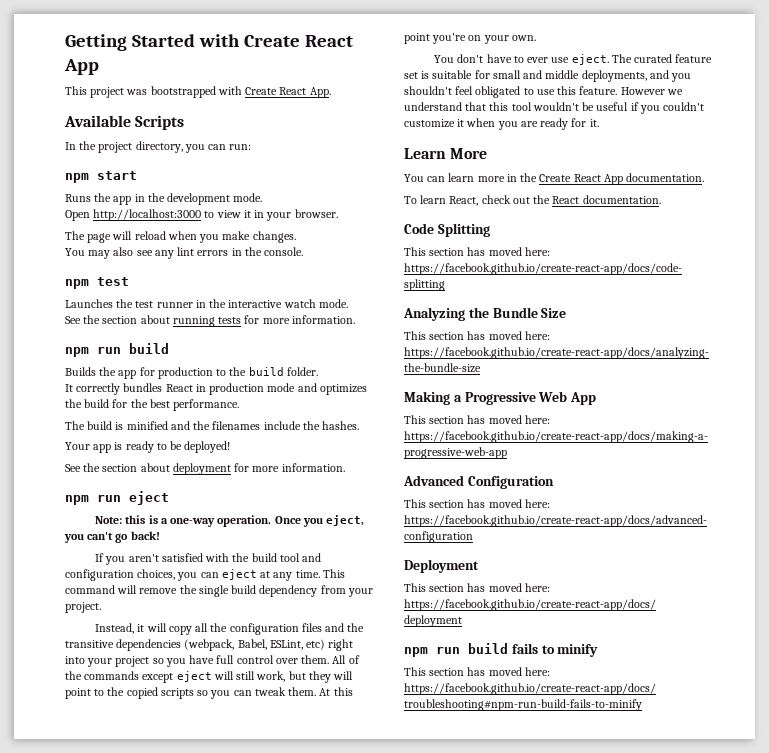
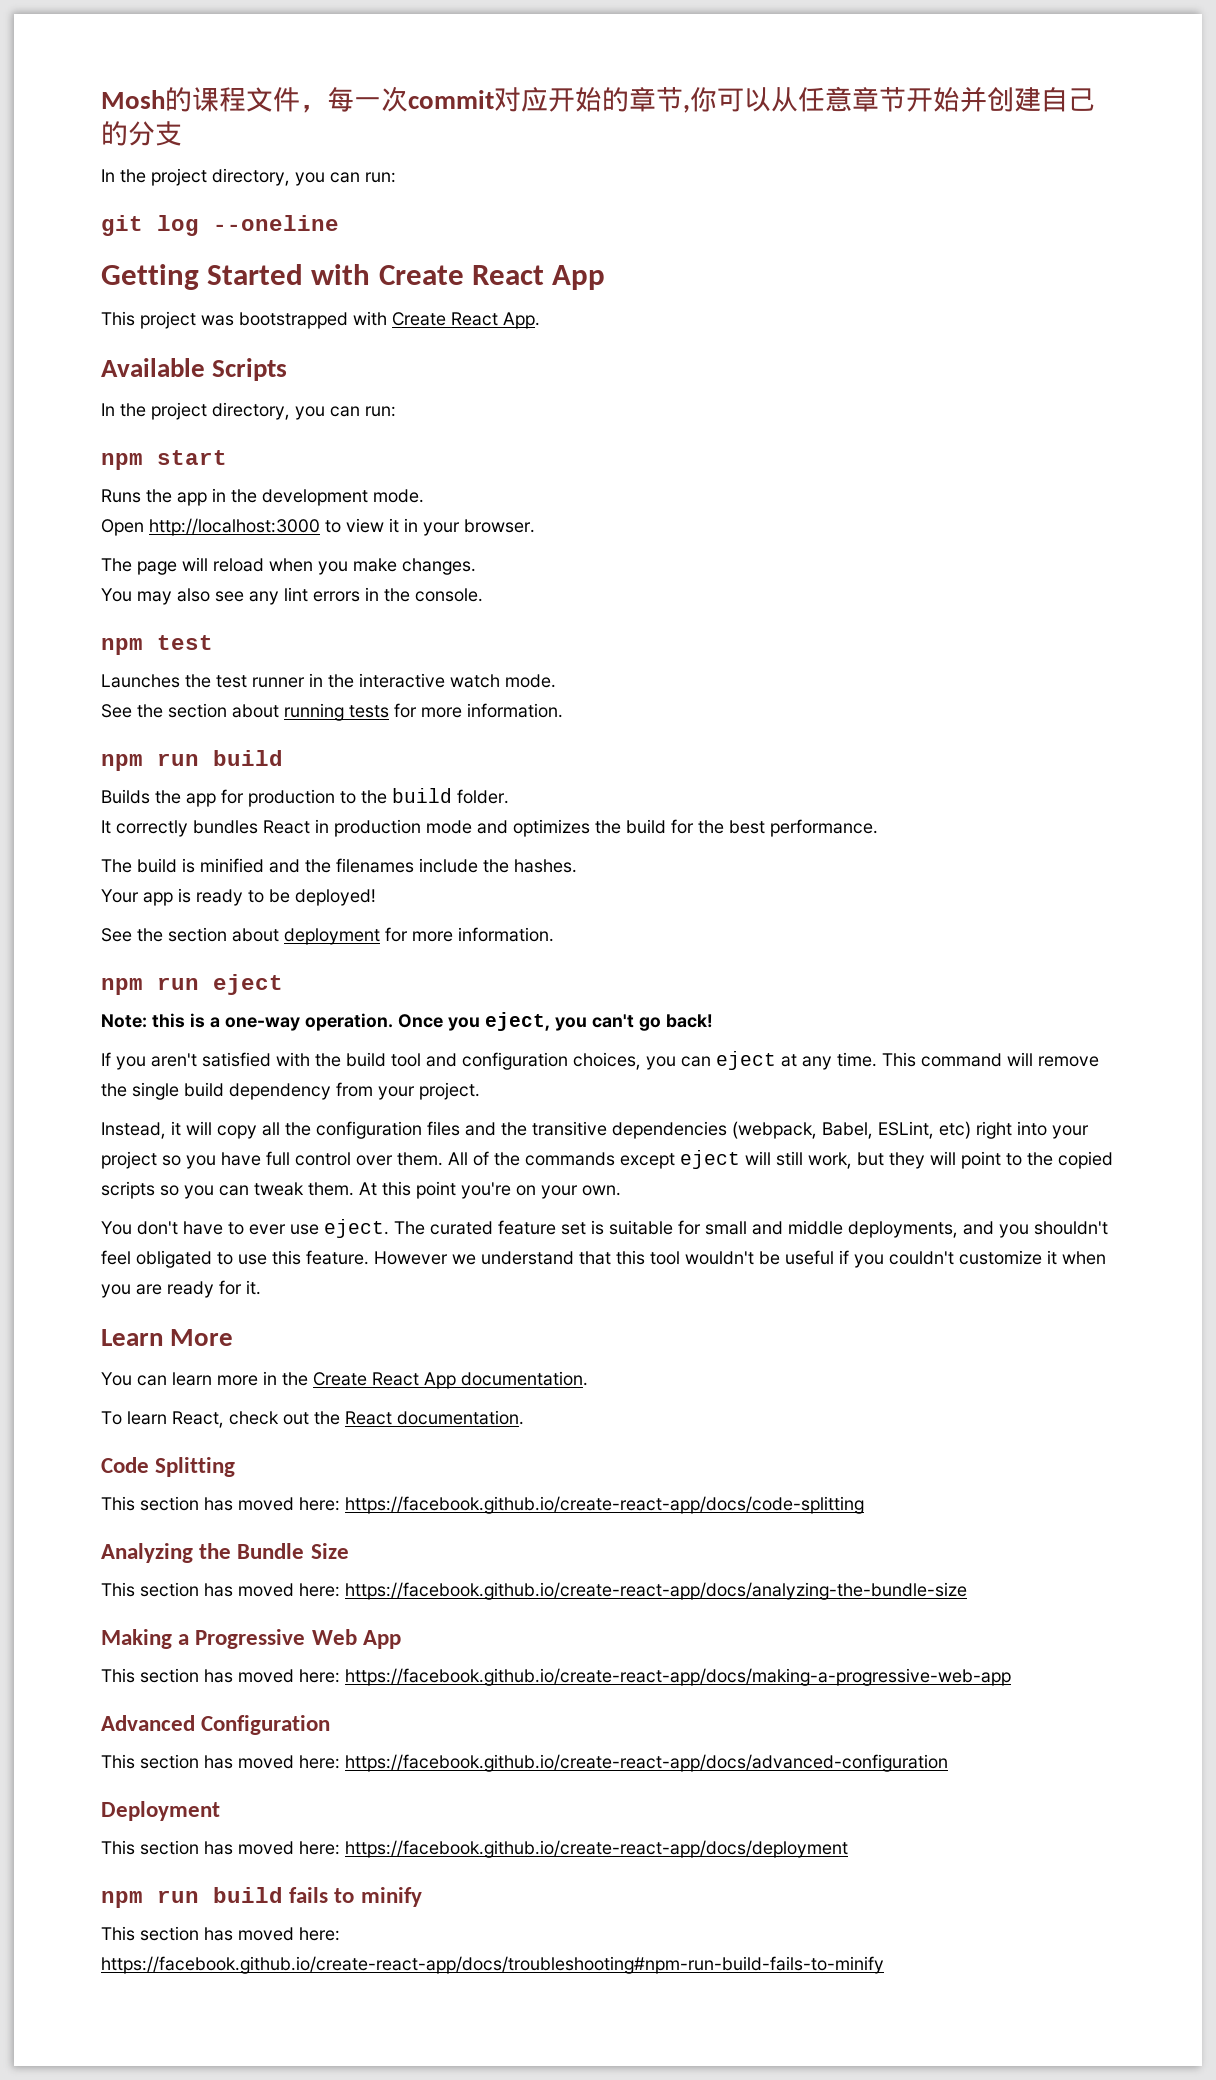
(65, 42) none -> [101,86,1095,113] [101,121,182,146] [101,168,396,186] [101,215,339,236] Mosh的课程文件，每一次commit对应开始的章节,你可以从任意章节开始并创建自己的分支 // In the project directory, you can run: // git log --oneline //

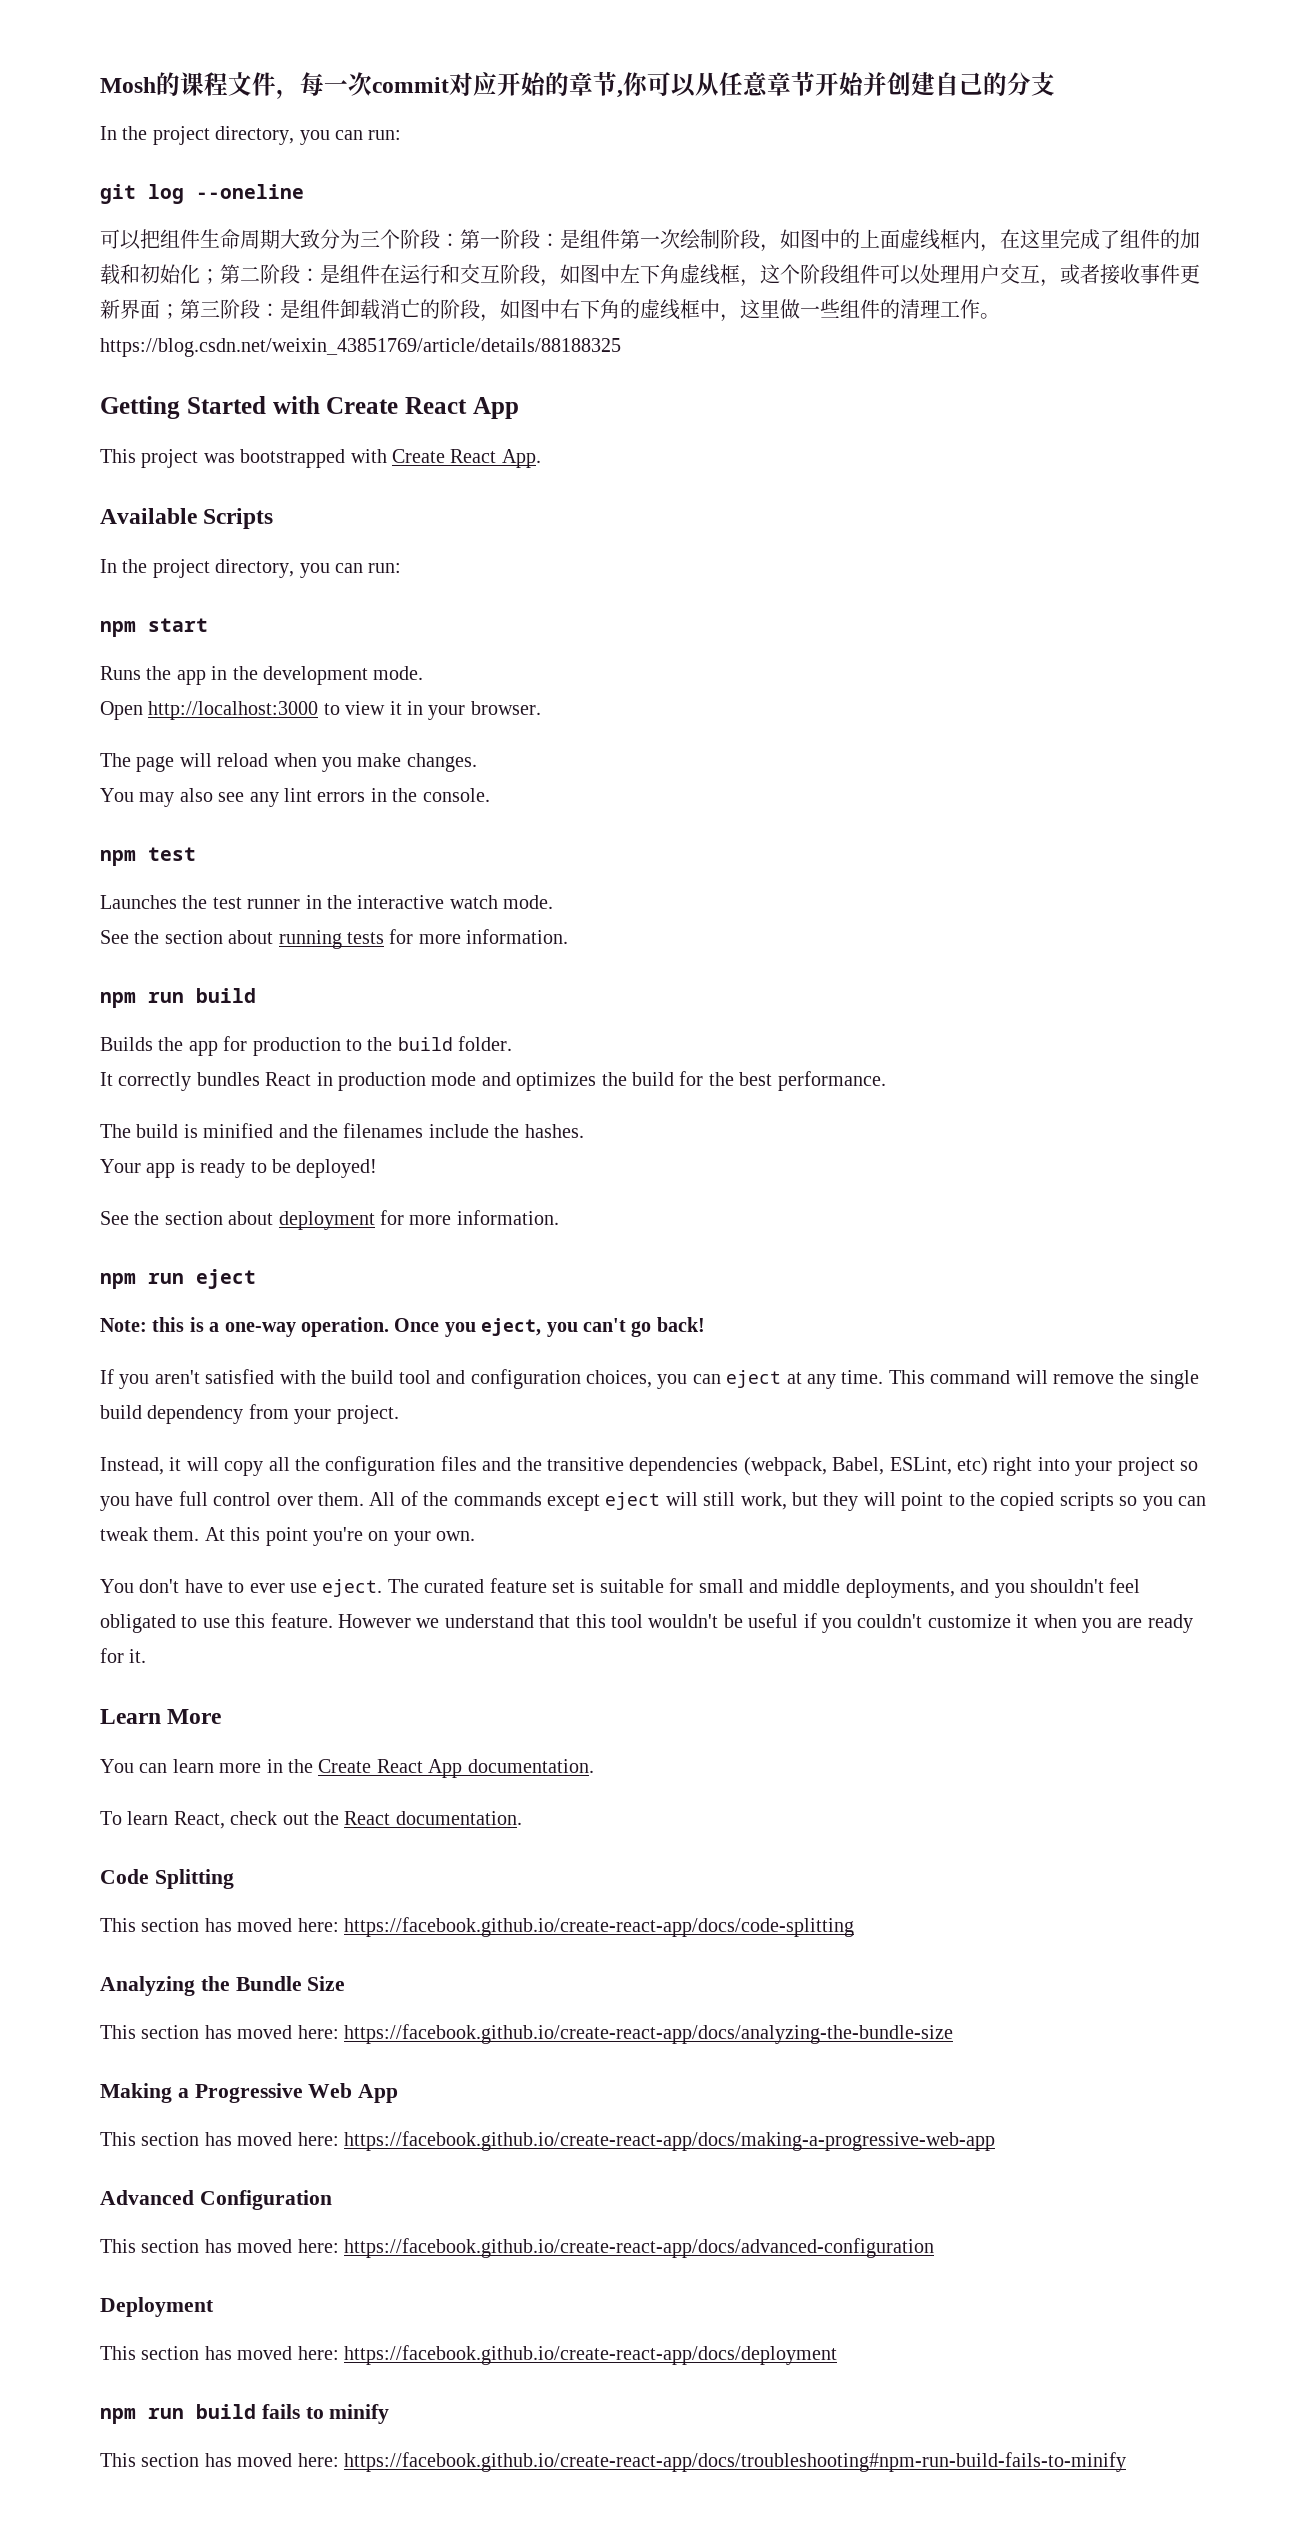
(339, 223) none -> [100,229,1200,252] [100,264,1200,287] [100,299,1000,322] [100,338,621,357] // 可以把组件生命周期大致分为三个阶段：第一阶段：是组件第一次绘制阶段，如图中的上面虚线框内，在这里完成了组件的加载和初始化；第二阶段：是组件在运行和交互阶段，如图中左下角虚线框，这个阶段组件可以处理用户交互，或者接收事件更新界面；第三阶段：是组件卸载消亡的阶段，如图中右下角的虚线框中，这里做一些组件的清理工作。https://blog.csdn.net/weixin_43851769/article/details/88188325

